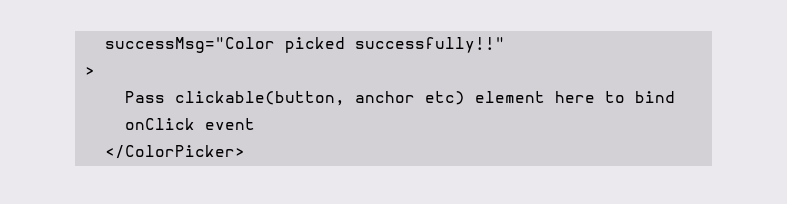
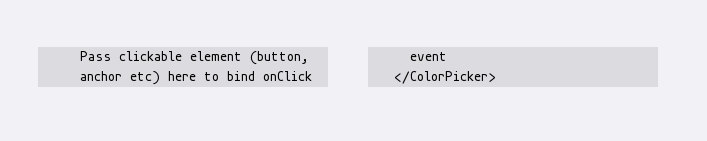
[104,37,505,53] [84,67,95,76] [124,91,345,106] successMsg="Color picked successfully!!" // > // Pass clickable(button, -> [79,51,309,65] Pass clickable element (button,
[474,91,545,103] element -> (160, 78) none

